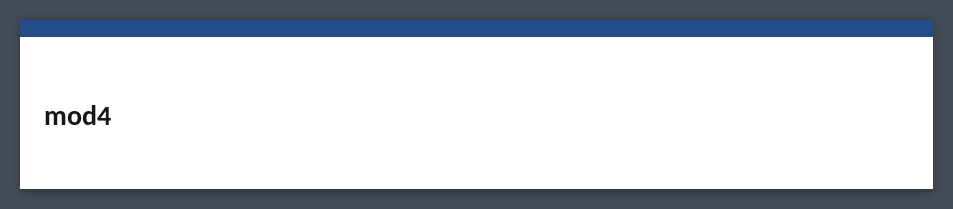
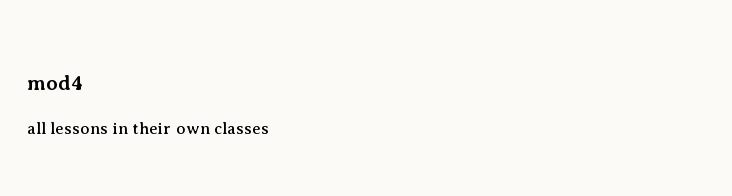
(111, 115) none -> [27,122,270,134] // all lessons in their own classes

